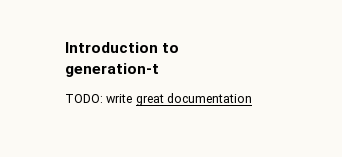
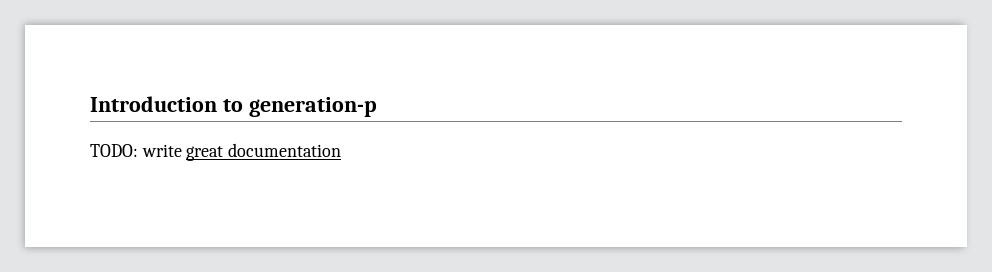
[65,63,159,77] generation-t -> [248,97,377,117] generation-p

